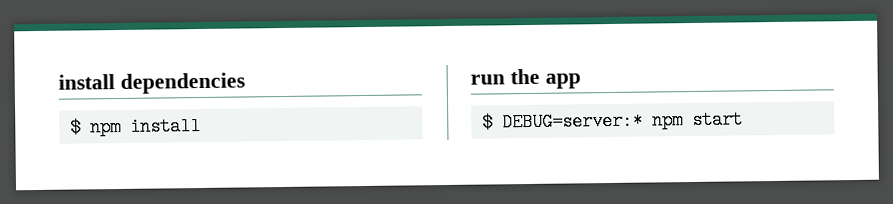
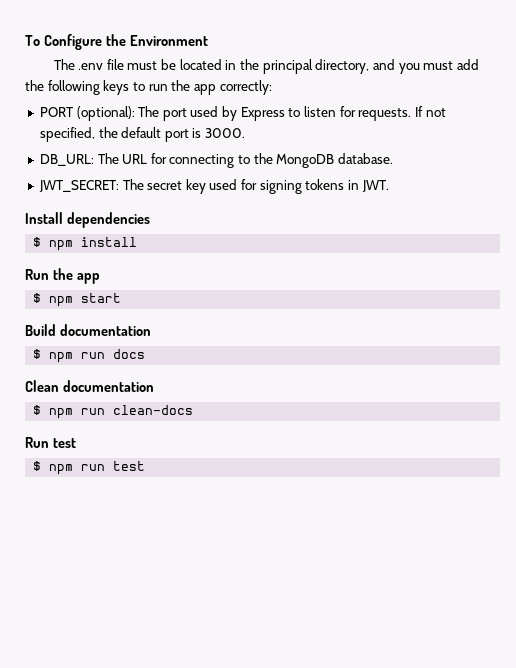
[58,74,115,90] install -> [25,34,208,50] [53,59,479,74] [25,80,272,95] [39,106,446,121] [39,127,246,142] [39,153,394,168] [38,179,389,194] [25,212,63,224] To Configure the Environment // The .env file must be located in the principal directory, and you must add the following keys to run the app correctly: // PORT (optional): The port used by Express to listen for requests. If not specified, the default port is 3000. // DB_URL: The URL for connecting to the MongoDB database. // JWT_SECRET: The secret key used for signing tokens in JWT. // Install
[470,74,505,85] run -> [25,269,49,280] Run
[502,111,644,132] DEBUG=server:* -> (42, 298) none
(744, 119) none -> [25,324,151,336] [33,349,146,363] [25,380,154,392] [33,405,194,419] [25,437,76,448] [33,461,146,475] // Build documentation // $ npm run docs // Clean documentation // $ npm run clean-docs // Run test // $ npm run test

